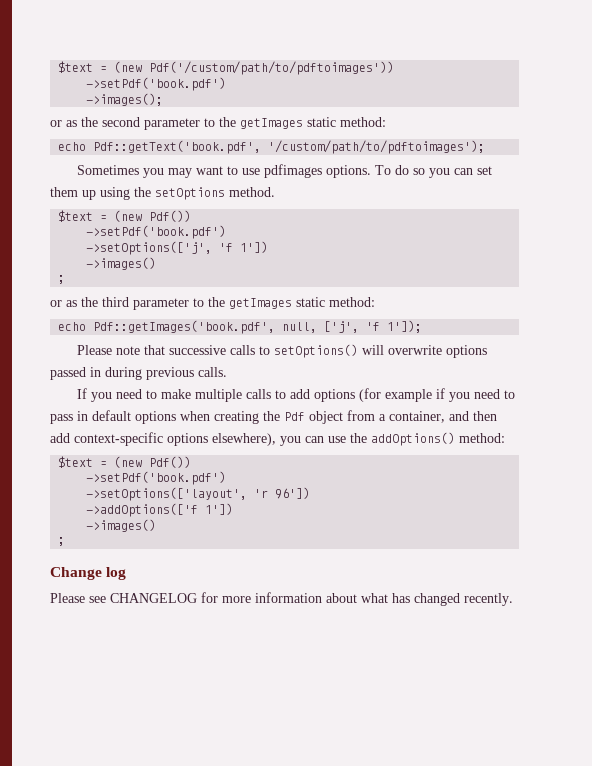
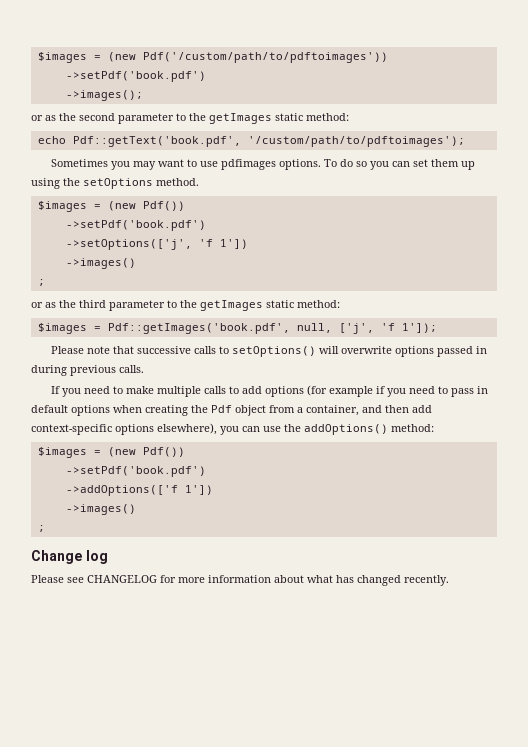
[58,61,94,73] $text -> [37,52,87,63] $images
[58,210,94,222] $text -> [37,201,87,212] $images
[58,322,87,331] echo -> [37,323,101,334] $images =
[58,456,192,468] [86,471,227,485] [86,487,311,501] $text = (new Pdf()) // ->setPdf('book.pdf') // ->setOptions(['layout', 'r 96']) -> [37,447,185,458] [65,466,206,477] $images = (new Pdf()) // ->setPdf('book.pdf')

